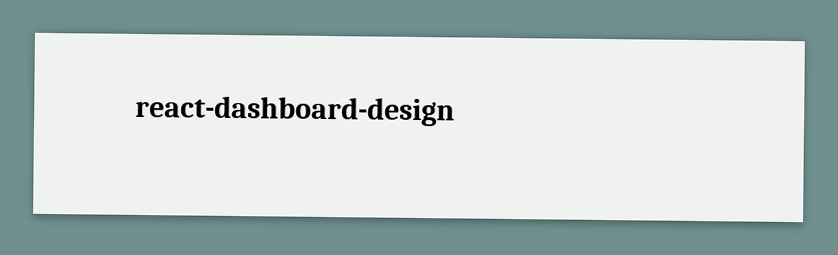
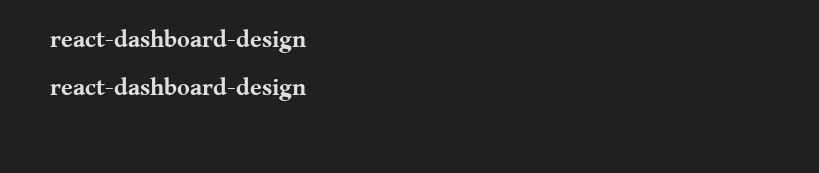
[135,94,455,127] react-dashboard-design -> [50,29,306,53] [50,77,306,101] react-dashboard-design // react-dashboard-design

